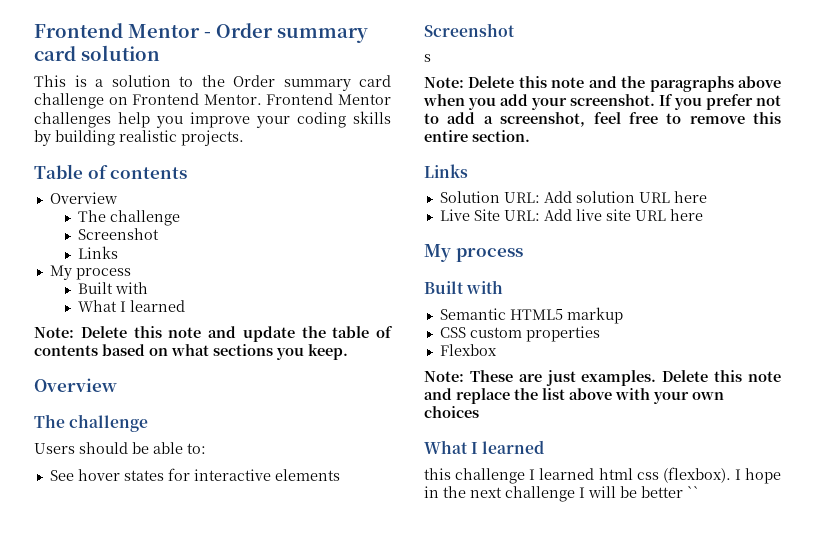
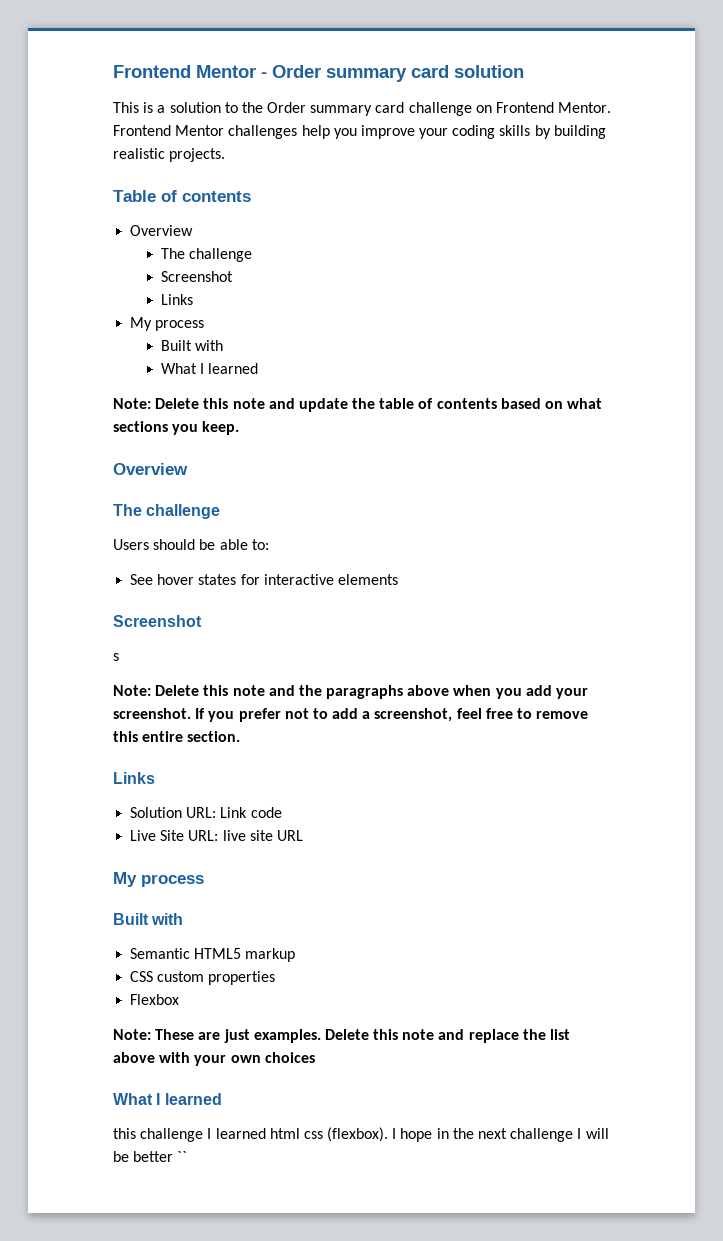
[543,191,707,203] Add solution URL here -> [220,807,282,818] Link code
[543,209,572,221] Add -> (219, 835) none
[669,209,703,221] here -> (303, 835) none

